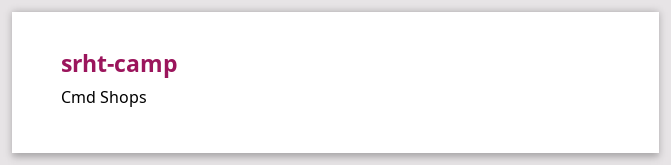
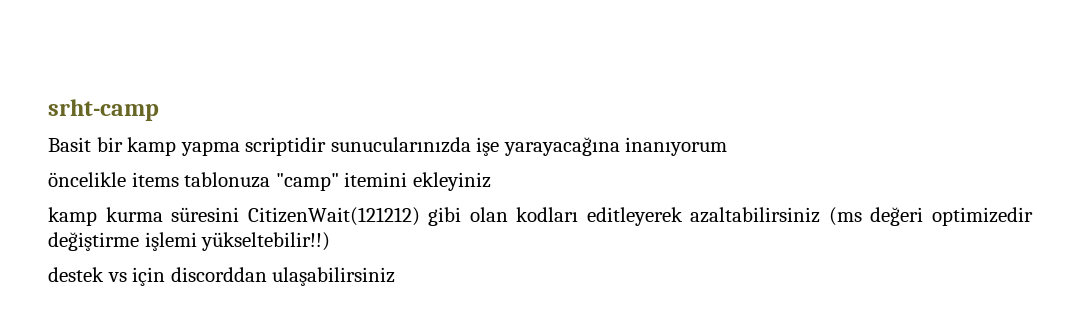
[61,91,148,107] Cmd Shops -> [48,137,728,156] [48,172,491,191] [48,207,1033,226] [48,232,331,251] [48,267,396,286] Basit bir kamp yapma scriptidir sunucularınızda işe yarayacağına inanıyorum // öncelikle items tablonuza "camp" itemini ekleyiniz // kamp kurma süresini CitizenWait(121212) gibi olan kodları editleyerek azaltabilirsiniz (ms değeri optimizedir değiştirme işlemi yükseltebilir!!) // destek vs için discorddan ulaşabilirsiniz

